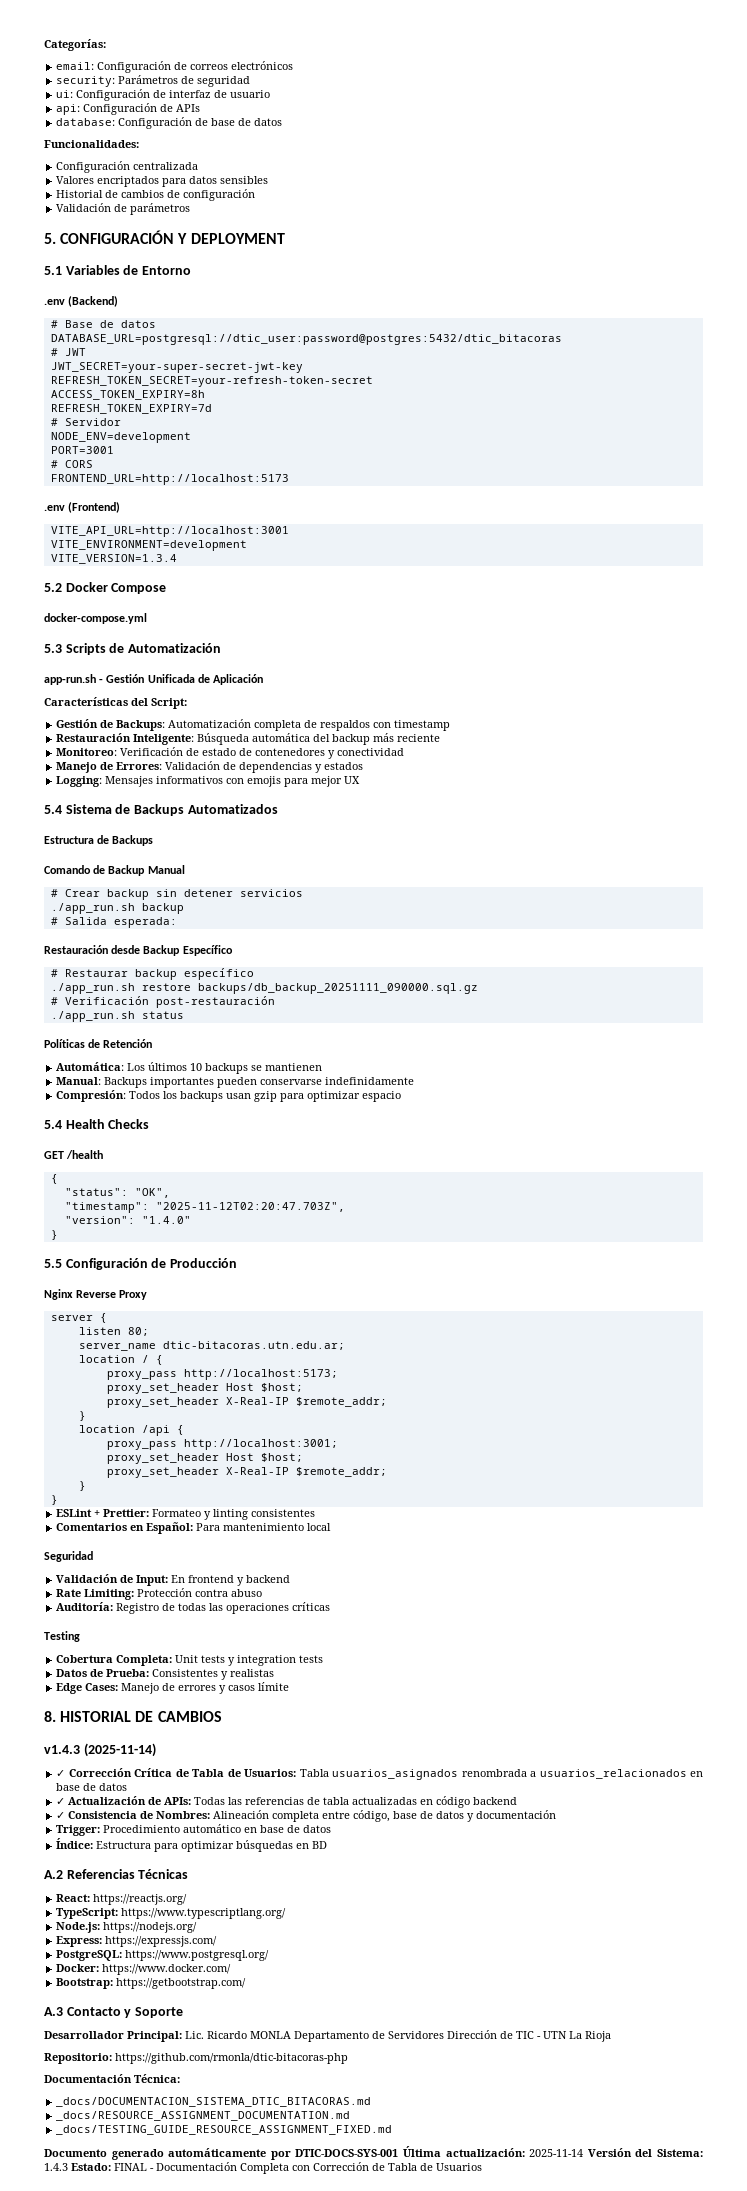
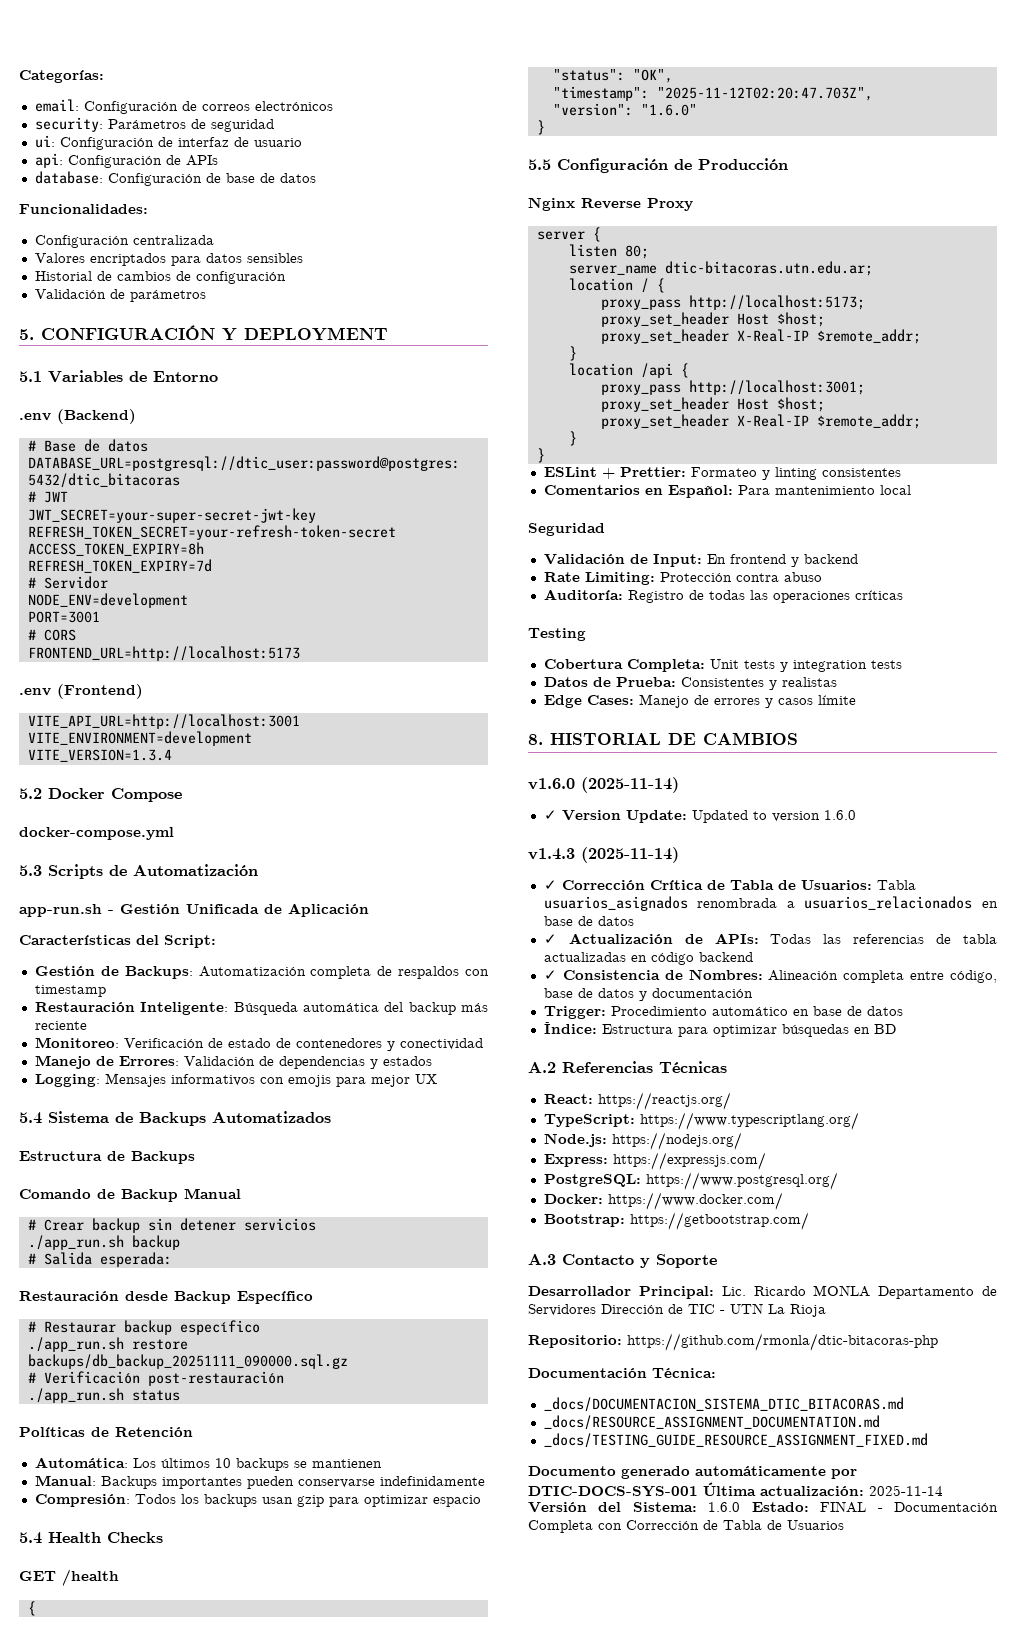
[141,1216,191,1224] "1.4.0" -> [640,104,697,116] "1.6.0"
(222, 1716) none -> [528,777,679,793] [543,810,856,823] // v1.6.0 (2025-11-14) // ✓ Version Update: Updated to version 1.6.0
[44,2163,68,2171] 1.4.3 -> [708,1502,741,1512] 1.6.0

